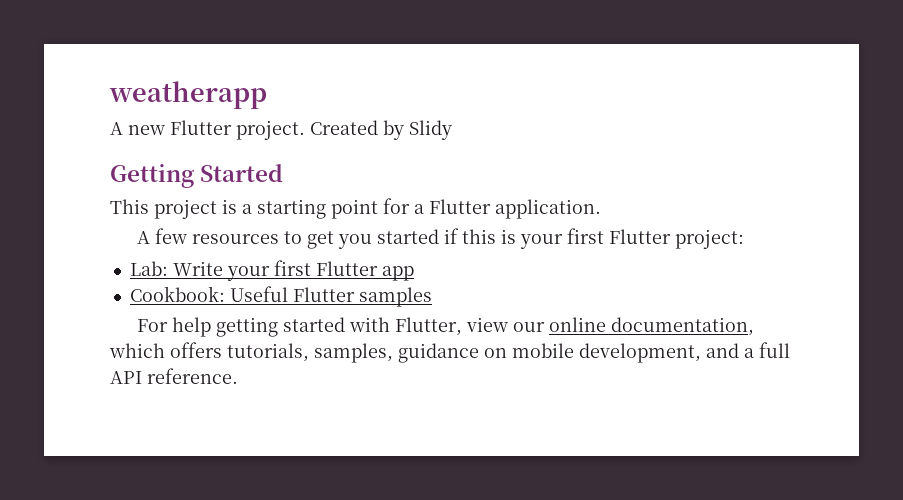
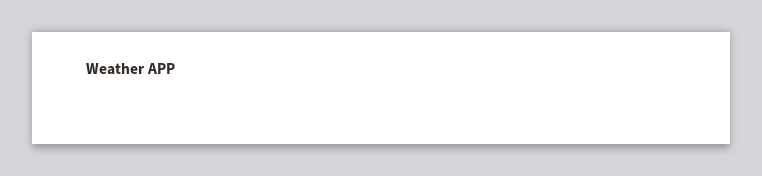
[109,81,267,109] [110,120,452,140] [110,164,284,188] [110,198,601,219] [136,228,744,249] [129,260,414,281] [129,286,432,307] [136,317,754,337] [109,342,790,363] [110,368,238,384] weatherapp // A new Flutter project. Created by Slidy // Getting Started // This project is a starting point for a Flutter application. // A few resources to get you started if this is your first Flutter project: // Lab: Write your first Flutter app // Cookbook: Useful Flutter samples // For help getting started with Flutter, view our online documentation, which offers tutorials, samples, guidance on mobile development, and a full API reference. -> [86,63,176,75] Weather APP

